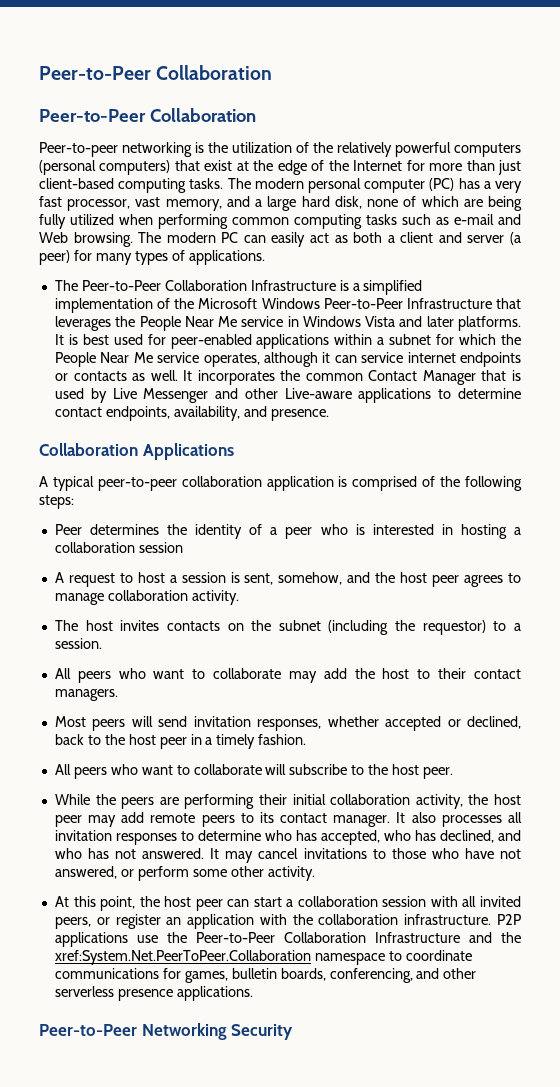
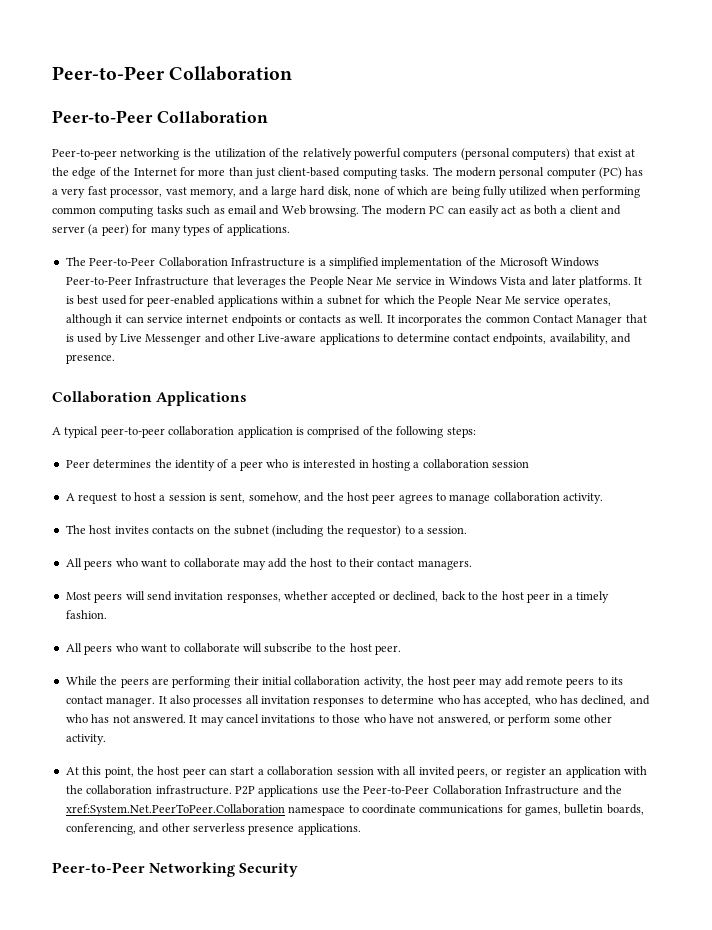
[454,214,494,225] e-mail -> [227,205,257,214] email

